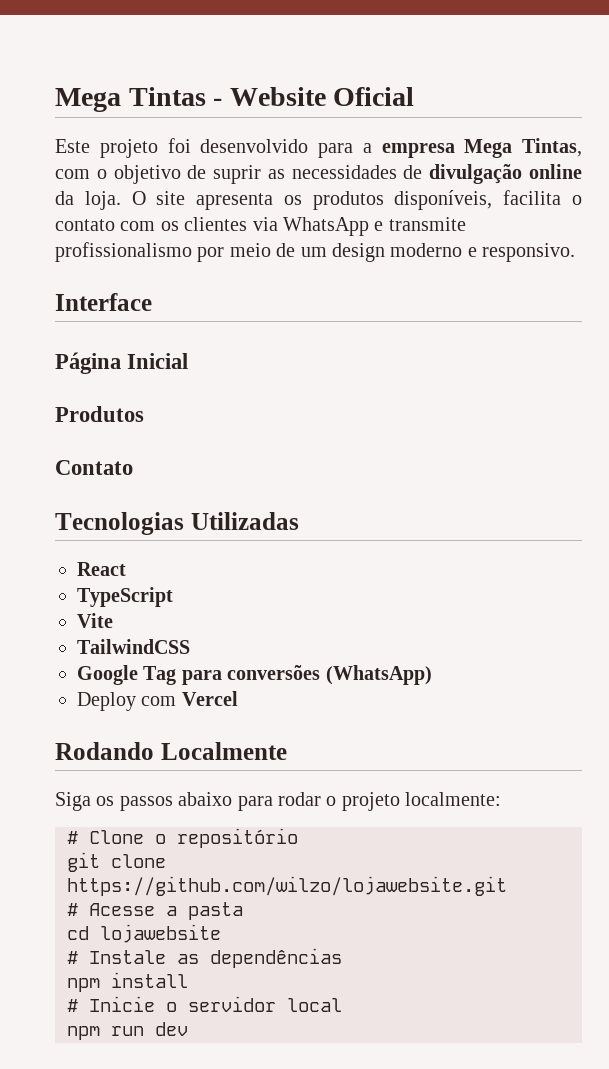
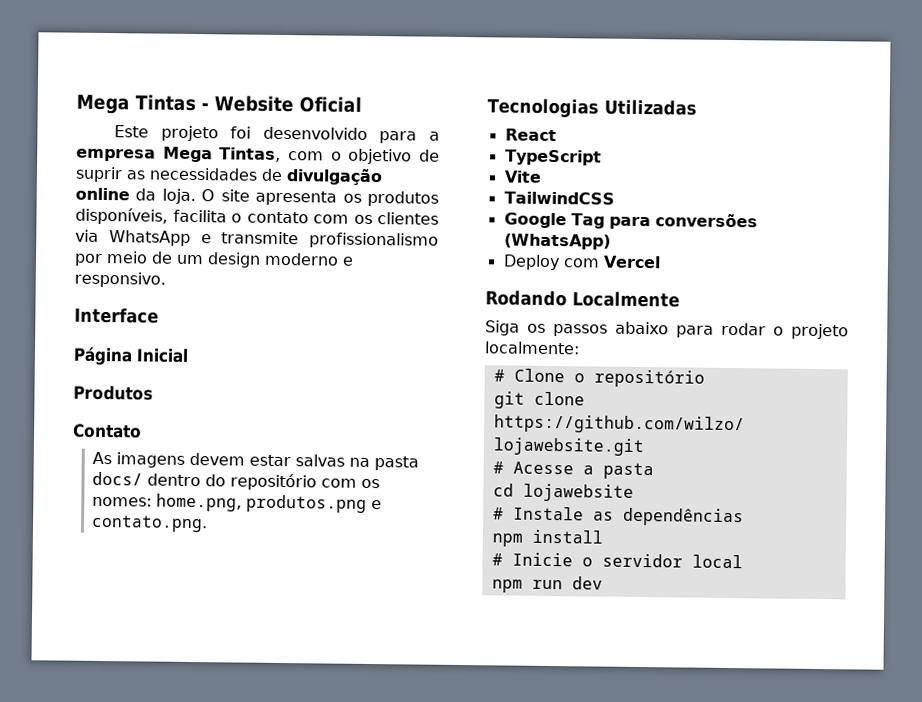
(133, 467) none -> [92,451,420,471] [92,471,381,491] [92,493,383,513] [91,514,209,533] // As imagens devem estar salvas na pasta docs/ dentro do repositório com os nomes: home.png, produtos.png e contato.png.

